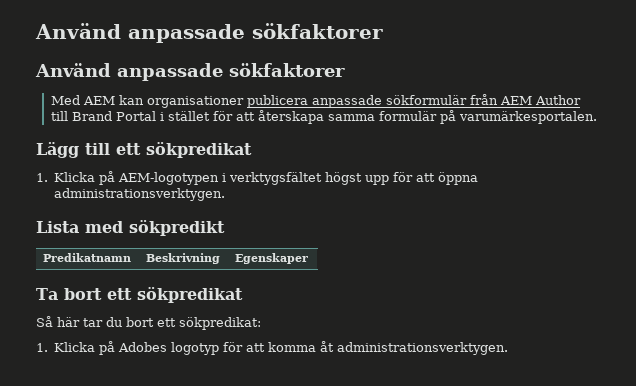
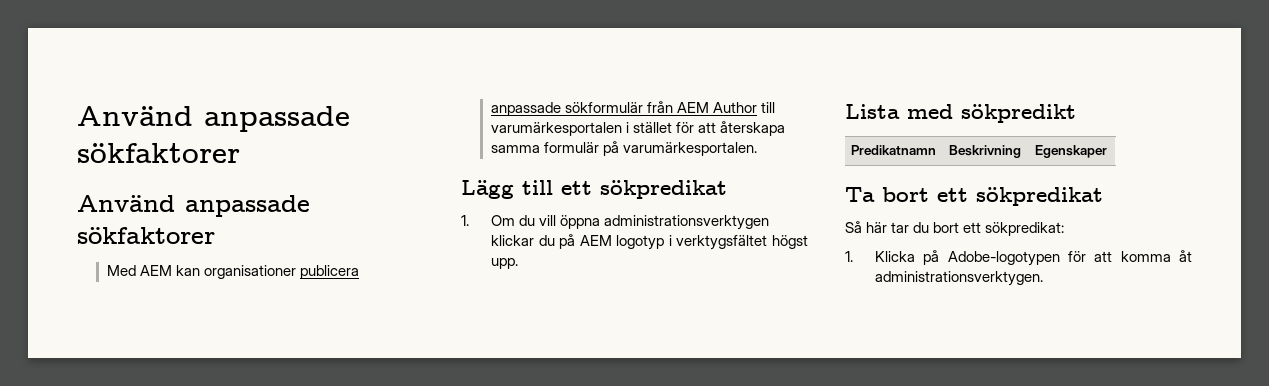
[72,111,157,121] Brand Portal -> [490,122,622,136] varumärkesportalen
[54,171,479,185] [54,188,226,201] Klicka på AEM-logotypen i verktygsfältet högst upp för att öppna administrationsverktygen. -> [490,215,770,230] [490,234,808,250] [490,258,518,269] Om du vill öppna administrationsverktygen klickar du på AEM logotyp i verktygsfältet högst upp.
[118,342,220,355] Adobes logotyp -> [947,251,1060,266] Adobe-logotypen

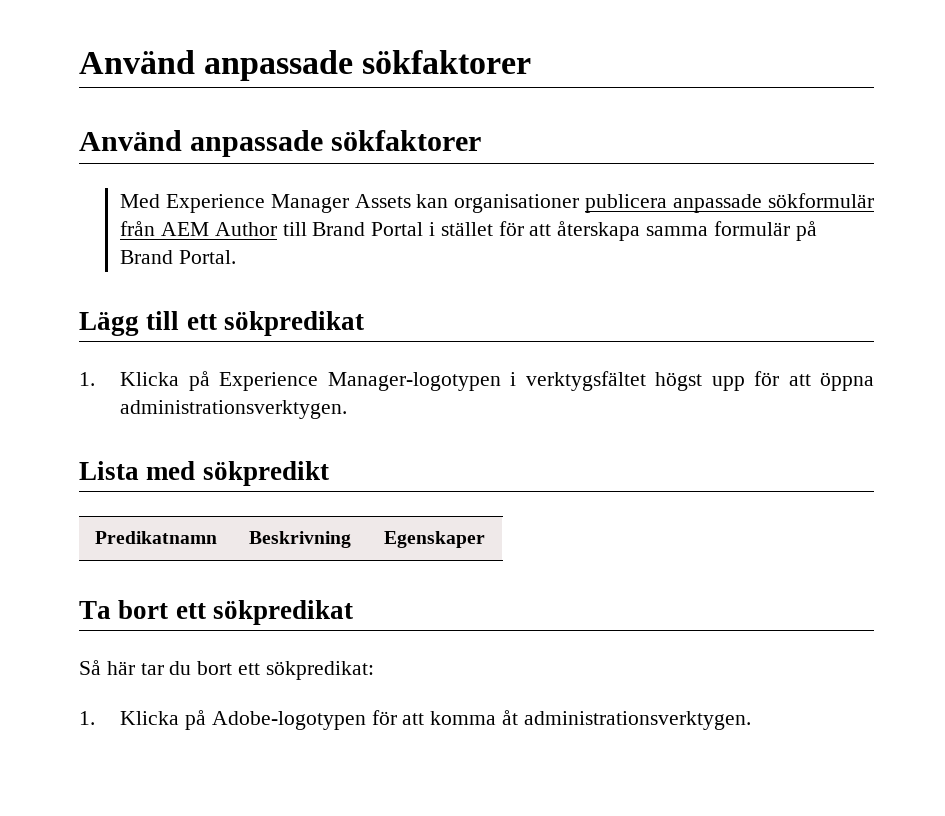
[140,265,173,276] AEM -> [166,194,411,213] Experience Manager Assets
[490,122,622,136] varumärkesportalen -> [312,222,424,236] Brand Portal
[623,142,758,156] varumärkesportalen. -> [120,250,237,264] Brand Portal.
[490,215,770,230] [490,234,808,250] [490,258,518,269] Om du vill öppna administrationsverktygen klickar du på AEM logotyp i verktygsfältet högst upp. -> [120,371,874,391] [120,400,348,419] Klicka på Experience Manager-logotypen i verktygsfältet högst upp för att öppna administrationsverktygen.

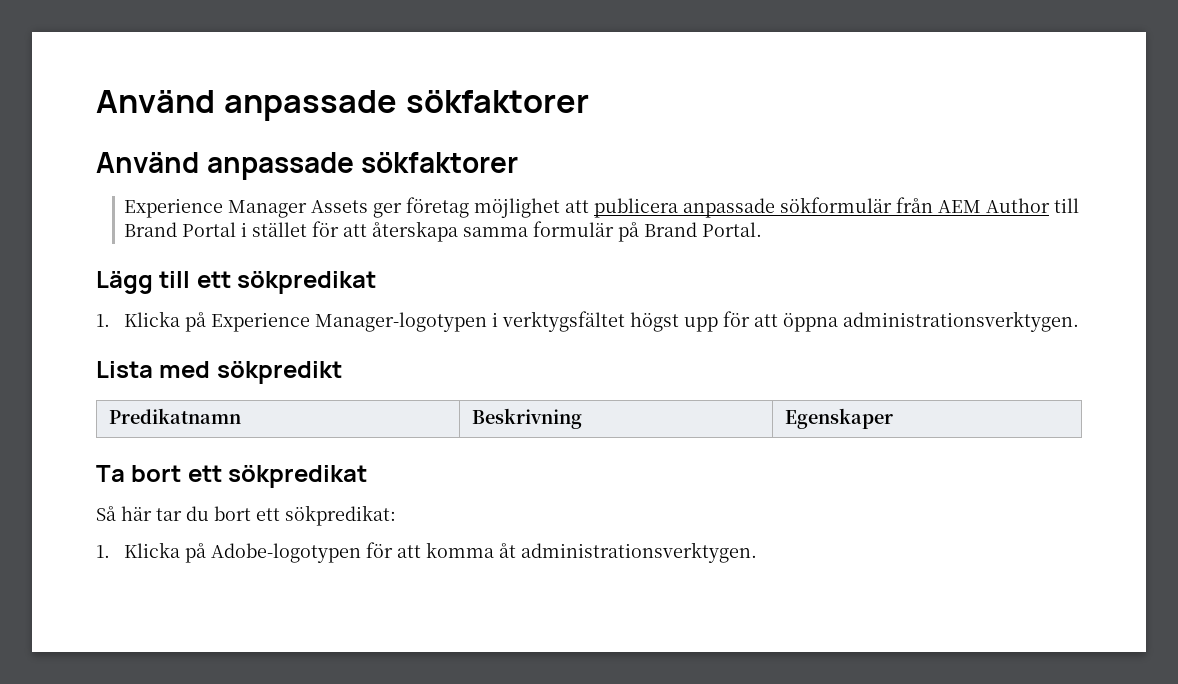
[120,194,161,208] Med -> (519, 162) none
[416,194,580,213] kan organisationer -> [373,197,590,218] ger företag möjlighet att

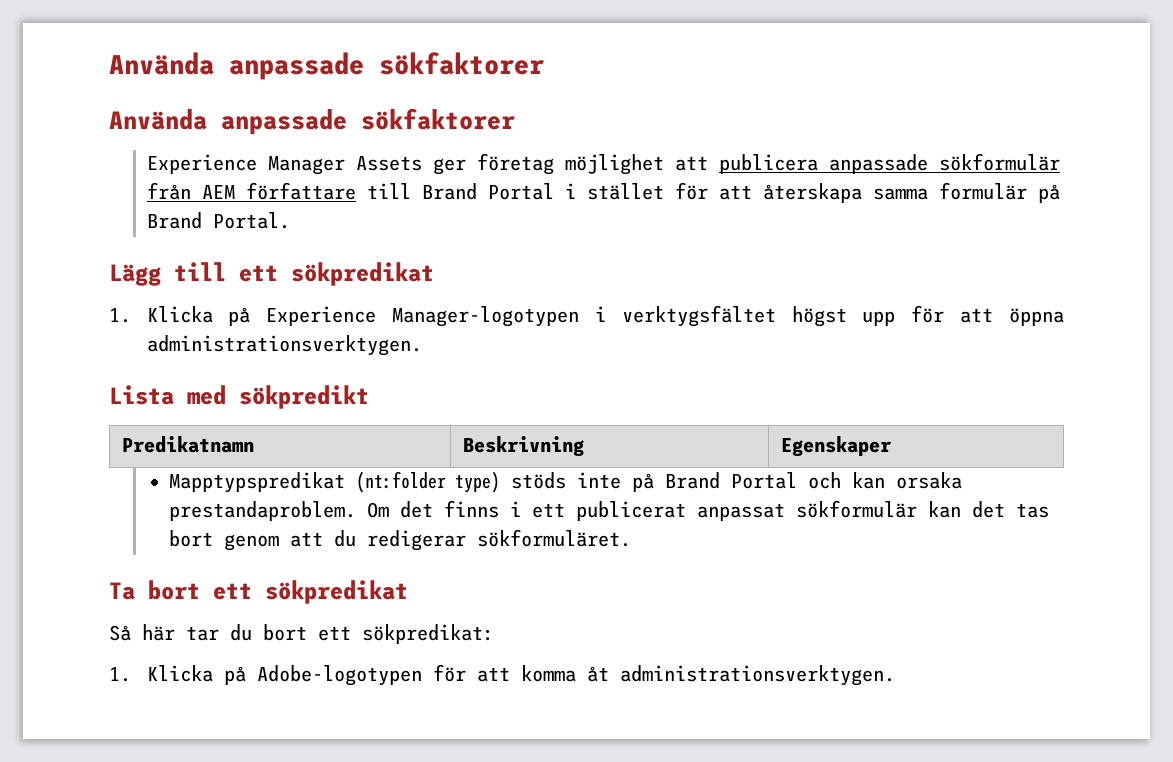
[96,90,589,121] [96,152,199,173] Använd anpassade sökfaktorer // Använd -> [109,52,545,80] [109,109,207,130] Använda anpassade sökfaktorer // Använda
[986,198,1051,213] Author -> [245,182,356,200] författare
(893, 418) none -> [168,471,962,493] [168,500,1049,521] [168,529,631,551] // Mapptypspredikat (nt:folder type) stöds inte på Brand Portal och kan orsaka prestandaproblem. Om det finns i ett publicerat anpassat sökformulär kan det tas bort genom att du redigerar sökformuläret.

